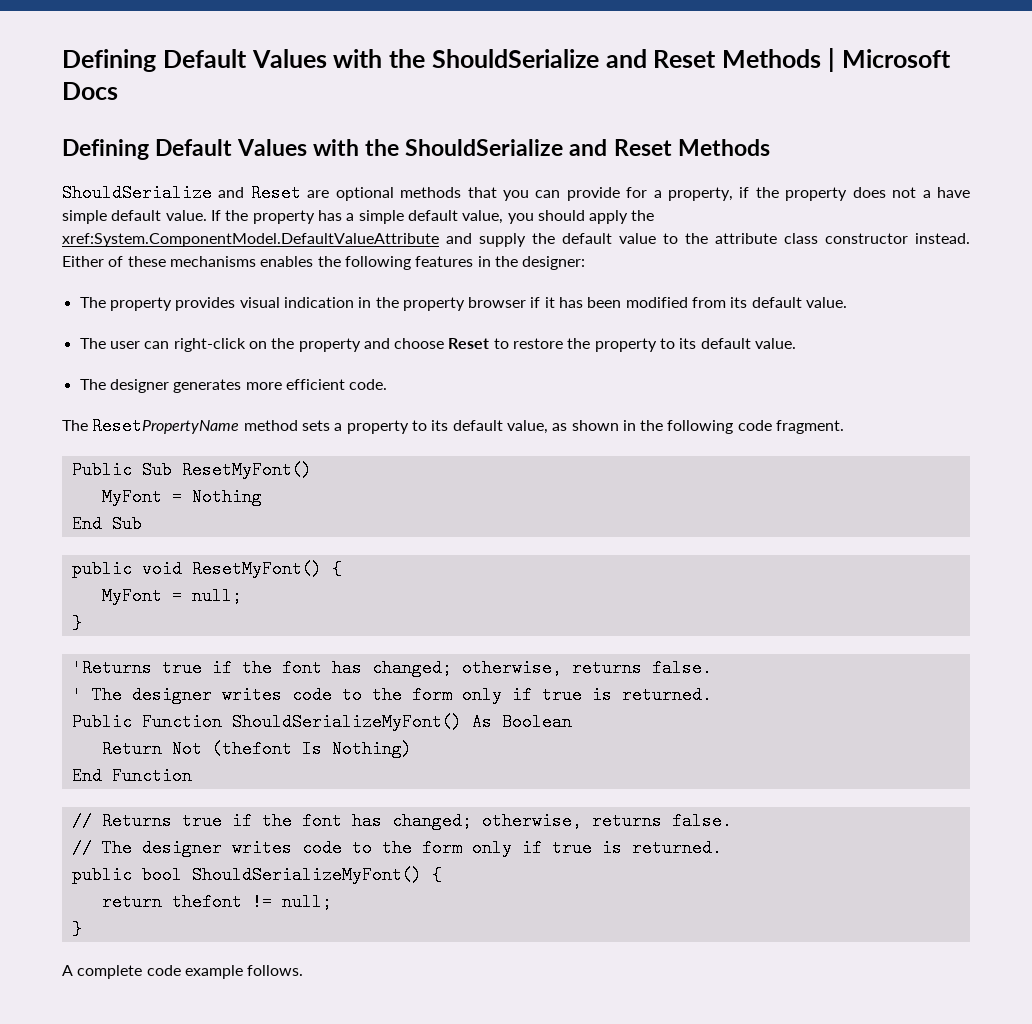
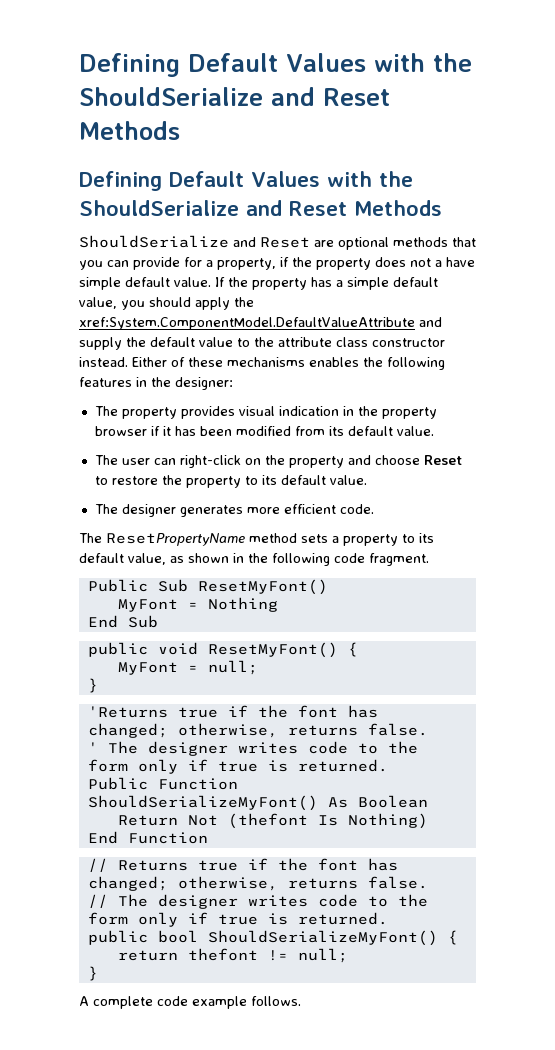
[62,48,951,72] [62,82,118,100] Defining Default Values with the ShouldSerialize and Reset Methods | Microsoft Docs -> [79,53,472,77] [79,87,390,106] [79,121,180,140] Defining Default Values with the ShouldSerialize and Reset Methods

